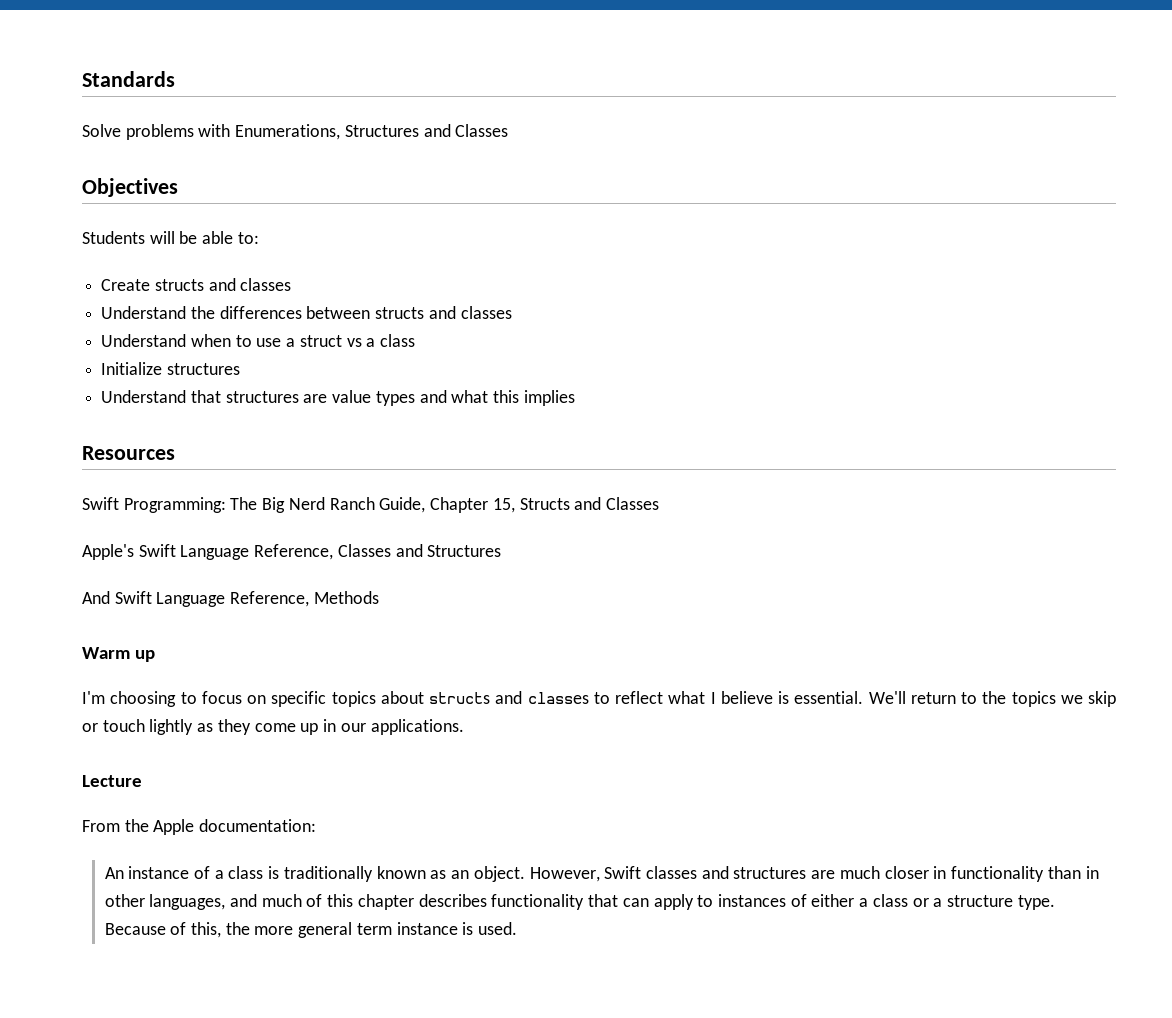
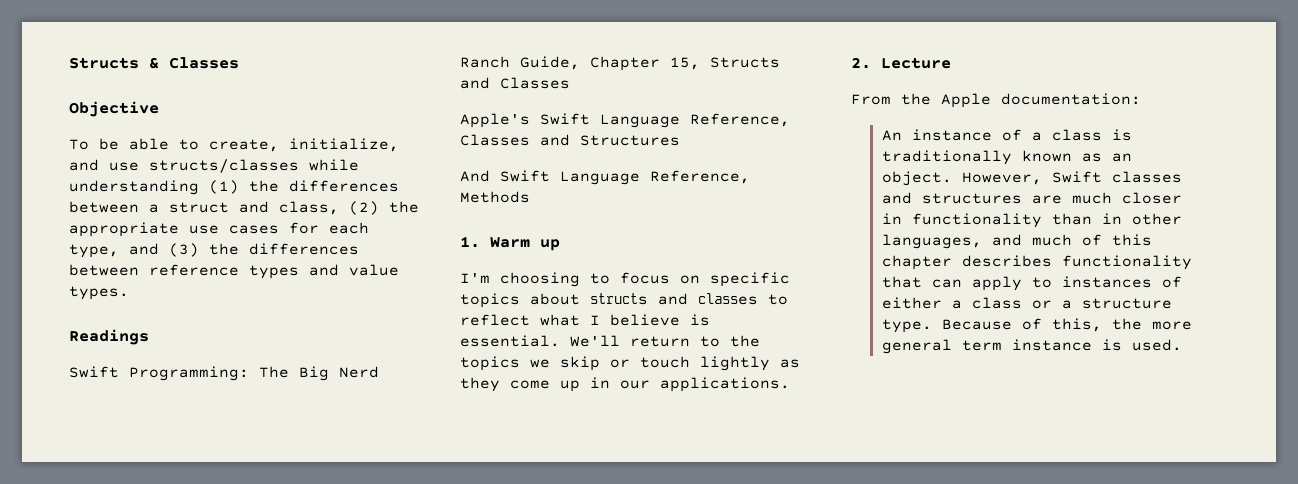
[82,71,175,87] [82,124,509,140] [82,178,178,197] [82,231,259,244] [101,278,292,291] [101,306,512,319] [101,334,416,347] [101,362,240,375] [101,390,575,406] [82,446,175,460] Standards // Solve problems with Enumerations, Structures and Classes // Objectives // Students will be able to: // Create structs and classes // Understand the differences between structs and classes // Understand when to use a struct vs a class // Initialize structures // Understand that structures are value types and what this implies // Resources -> [69,57,239,69] [69,101,159,117] [69,138,399,152] [69,159,359,173] [69,180,399,195] [69,201,419,215] [69,222,369,237] [69,243,359,258] [69,264,399,279] [69,286,129,300] [69,329,149,345] Structs & Classes // Objective // To be able to create, initialize, and use structs/classes while understanding (1) the differences between a struct and class, (2) the appropriate use cases for each type, and (3) the differences between reference types and value types. // Readings
(379, 597) none -> [460,236,480,248] 1.
(464, 727) none -> [851,57,871,69] 2.

